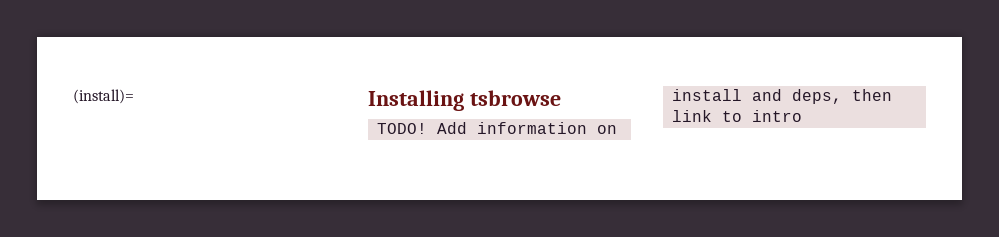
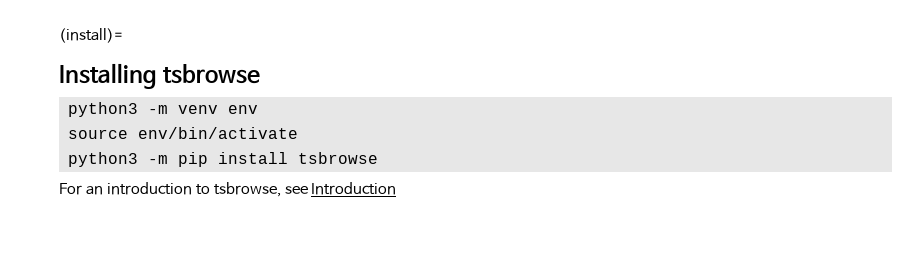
[377,122,618,134] [672,89,893,104] [672,110,803,122] TODO! Add information on install and deps, then link to intro -> [67,102,258,117] [67,127,298,139] [67,152,378,167] [59,182,397,197] python3 -m venv env // source env/bin/activate // python3 -m pip install tsbrowse // For an introduction to tsbrowse, see Introduction

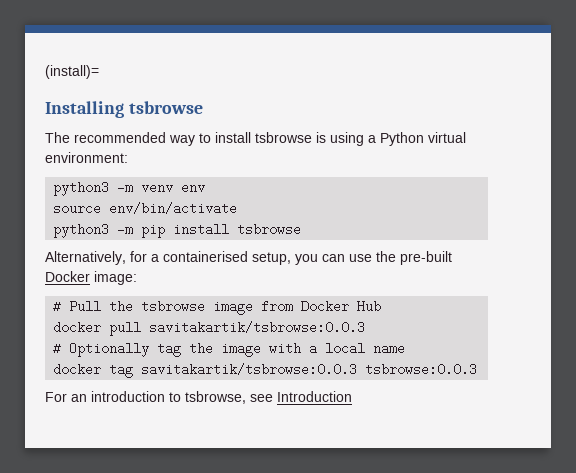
(261, 74) none -> [45,132,466,146] [45,152,128,163] // The recommended way to install tsbrowse is using a Python virtual environment:
(378, 158) none -> [45,251,452,265] [45,271,137,285] [53,300,382,315] [53,321,366,336] [53,342,406,357] [53,363,478,378] // Alternatively, for a containerised setup, you can use the pre-built Docker image: // # Pull the tsbrowse image from Docker Hub // docker pull savitakartik/tsbrowse:0.0.3 // # Optionally tag the image with a local name // docker tag savitakartik/tsbrowse:0.0.3 tsbrowse:0.0.3

